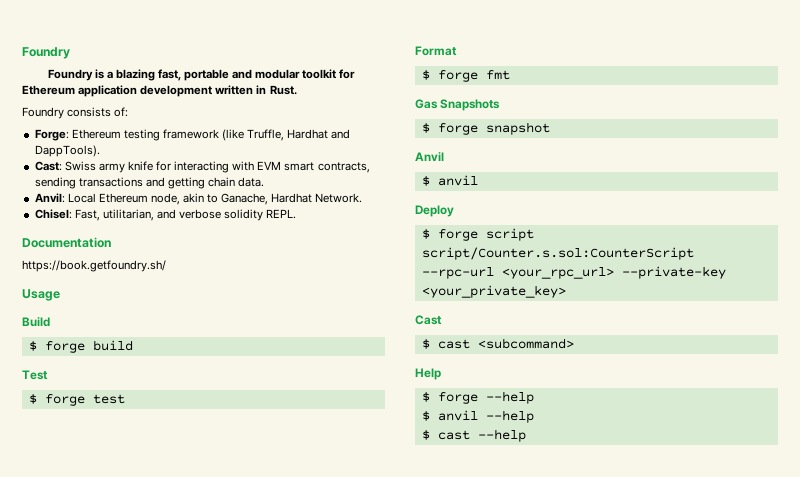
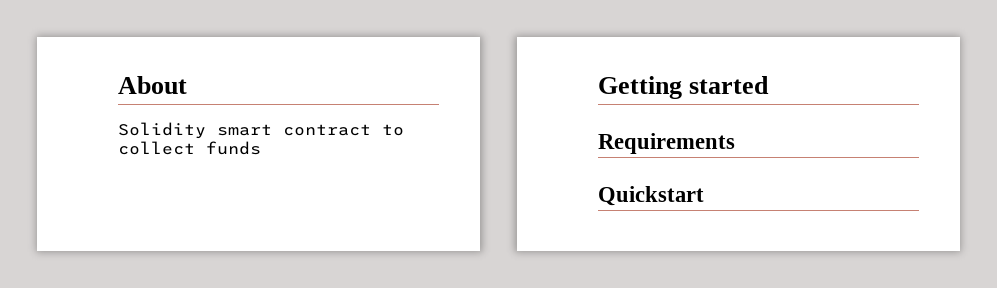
[22,47,70,59] [47,69,356,81] [22,85,297,97] [22,107,129,119] [34,129,351,141] [34,145,100,157] [34,161,370,173] [34,177,265,189] [34,193,363,205] [34,209,297,221] [22,237,111,248] [22,260,166,272] [22,289,60,301] [22,317,50,327] [28,340,133,353] [22,370,48,380] [28,394,125,406] [415,46,457,56] [421,70,510,82] [415,99,501,111] [421,122,550,135] [415,152,444,161] [421,175,478,186] [415,205,454,217] [421,228,534,241] [421,247,694,260] [421,266,726,279] [421,285,566,298] [415,315,442,325] [421,338,574,349] [415,368,441,380] [421,391,534,404] [421,410,534,423] [421,429,526,442] Foundry // Foundry is a blazing fast, portable and modular toolkit for Ethereum application development written in Rust. // Foundry consists of: // Forge: Ethereum testing framework (like Truffle, Hardhat and DappTools). // Cast: Swiss army knife for interacting with EVM smart contracts, sending transactions and getting chain data. // Anvil: Local Ethereum node, akin to Ganache, Hardhat Network. // Chisel: Fast, utilitarian, and verbose solidity REPL. // Documentation // https://book.getfoundry.sh/ // Usage // Build // $ forge build // Test // $ forge test // Format // $ forge fmt // Gas Snapshots // $ forge snapshot // Anvil // $ anvil // Deploy // $ forge script script/Counter.s.sol:CounterScript --rpc-url <your_rpc_url> --private-key <your_private_key> // Cast // $ cast <subcommand> // Help // $ forge --help // $ anvil --help // $ cast --help -> [118,76,187,94] [118,122,404,139] [118,141,261,155] [598,76,770,99] [598,133,735,154] [598,186,704,206] About // Solidity smart contract to collect funds // Getting started // Requirements // Quickstart

